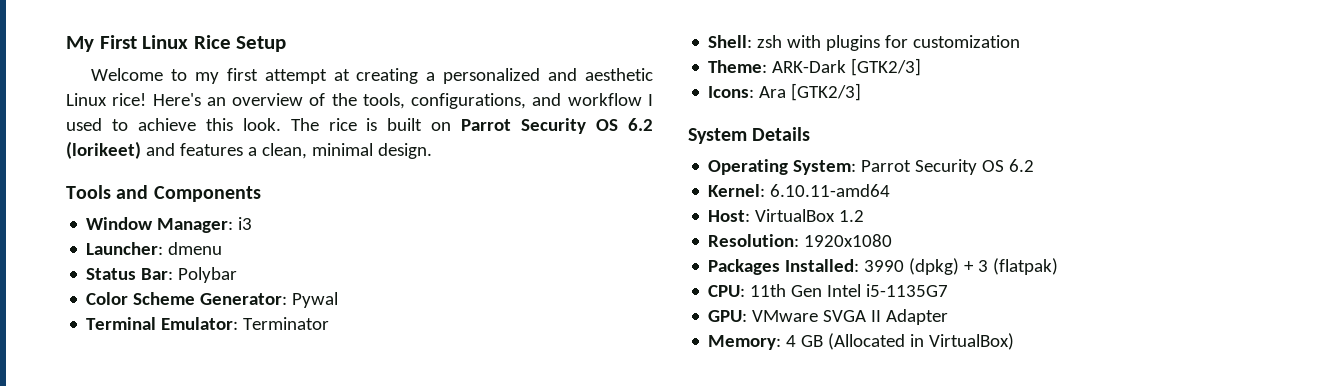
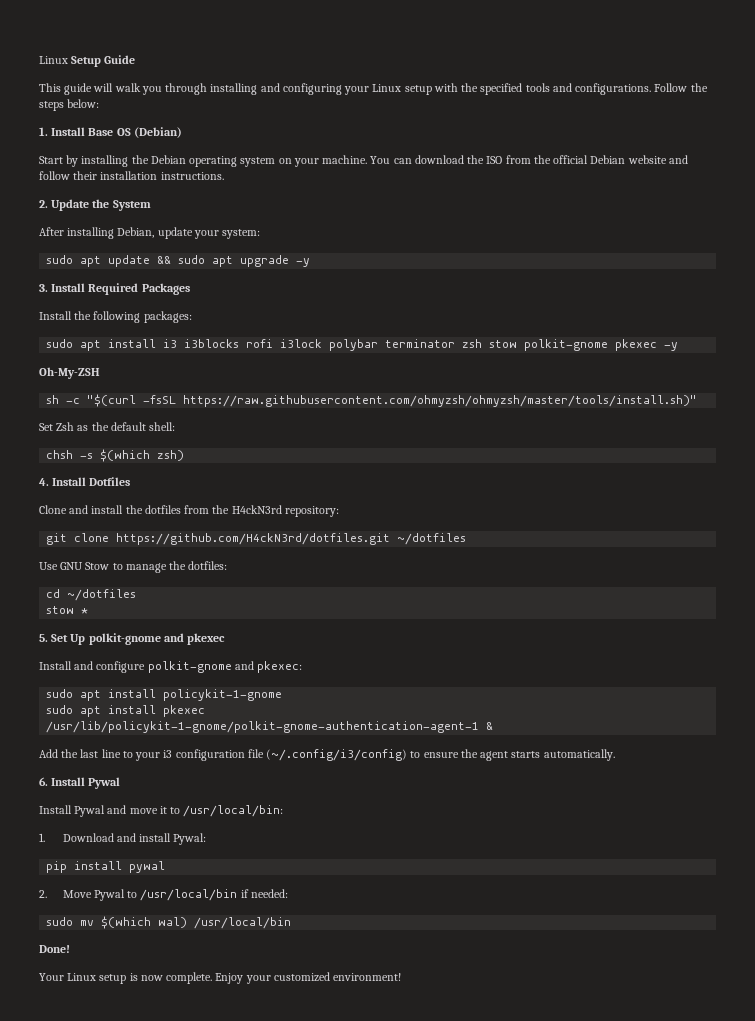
[66,35,287,52] [91,68,653,84] [66,93,653,109] [66,118,653,134] [66,141,432,159] [66,185,261,202] [86,217,253,233] [86,242,223,255] [86,267,238,283] [86,292,339,308] [86,317,330,330] [708,35,1021,51] [708,58,922,76] [708,83,862,101] [688,127,811,144] [708,159,1035,175] [708,184,891,197] [708,209,865,222] [708,234,893,247] [708,258,1059,275] [708,284,949,297] [708,309,949,325] [708,333,1015,350] My First Linux Rice Setup // Welcome to my first attempt at creating a personalized and aesthetic Linux rice! Here's an overview of the tools, configurations, and workflow I used to achieve this look. The rice is built on Parrot Security OS 6.2 (lorikeet) and features a clean, minimal design. // Tools and Components // Window Manager: i3 // Launcher: dmenu // Status Bar: Polybar // Color Scheme Generator: Pywal // Terminal Emulator: Terminator // Shell: zsh with plugins for customization // Theme: ARK-Dark [GTK2/3] // Icons: Ara [GTK2/3] // System Details // Operating System: Parrot Security OS 6.2 // Kernel: 6.10.11-amd64 // Host: VirtualBox 1.2 // Resolution: 1920x1080 // Packages Installed: 3990 (dpkg) + 3 (flatpak) // CPU: 11th Gen Intel i5-1135G7 // GPU: VMware SVGA II Adapter // Memory: 4 GB (Allocated in VirtualBox) -> [39,55,136,67] [39,83,708,95] [39,99,100,111] [39,127,182,138] [39,155,688,167] [39,171,224,180] [39,199,151,211] [39,227,261,239] [46,255,311,267] [39,283,190,295] [39,311,192,323] [46,339,679,351] [39,367,100,379] [46,394,698,407] [39,422,176,431] [46,449,185,462] [39,477,131,486] [39,505,339,517] [46,533,467,545] [39,561,228,573] [46,589,137,601] [46,606,89,614] [39,633,226,645] [39,661,303,673] [46,689,283,701] [46,705,206,717] [46,721,494,733] [39,749,615,761] [39,777,121,789] [39,805,284,817] [39,833,207,845] [46,861,166,873] [39,889,288,901] [46,916,292,929] [39,945,70,953] [39,972,402,984] Linux Setup Guide // This guide will walk you through installing and configuring your Linux setup with the specified tools and configurations. Follow the steps below: // 1. Install Base OS (Debian) // Start by installing the Debian operating system on your machine. You can download the ISO from the official Debian website and follow their installation instructions. // 2. Update the System // After installing Debian, update your system: // sudo apt update && sudo apt upgrade -y // 3. Install Required Packages // Install the following packages: // sudo apt install i3 i3blocks rofi i3lock polybar terminator zsh stow polkit-gnome pkexec -y // Oh-My-ZSH // sh -c "$(curl -fsSL https://raw.githubusercontent.com/ohmyzsh/ohmyzsh/master/tools/install.sh)" // Set Zsh as the default shell: // chsh -s $(which zsh) // 4. Install Dotfiles // Clone and install the dotfiles from the H4ckN3rd repository: // git clone https://github.com/H4ckN3rd/dotfiles.git ~/dotfiles // Use GNU Stow to manage the dotfiles: // cd ~/dotfiles // stow * // 5. Set Up polkit-gnome and pkexec // Install and configure polkit-gnome and pkexec: // sudo apt install policykit-1-gnome // sudo apt install pkexec // /usr/lib/policykit-1-gnome/polkit-gnome-authentication-agent-1 & // Add the last line to your i3 configuration file (~/.config/i3/config) to ensure the agent starts automatically. // 6. Install Pywal // Install Pywal and move it to /usr/local/bin: // 1. Download and install Pywal: // pip install pywal // 2. Move Pywal to /usr/local/bin if needed: // sudo mv $(which wal) /usr/local/bin // Done! // Your Linux setup is now complete. Enjoy your customized environment!

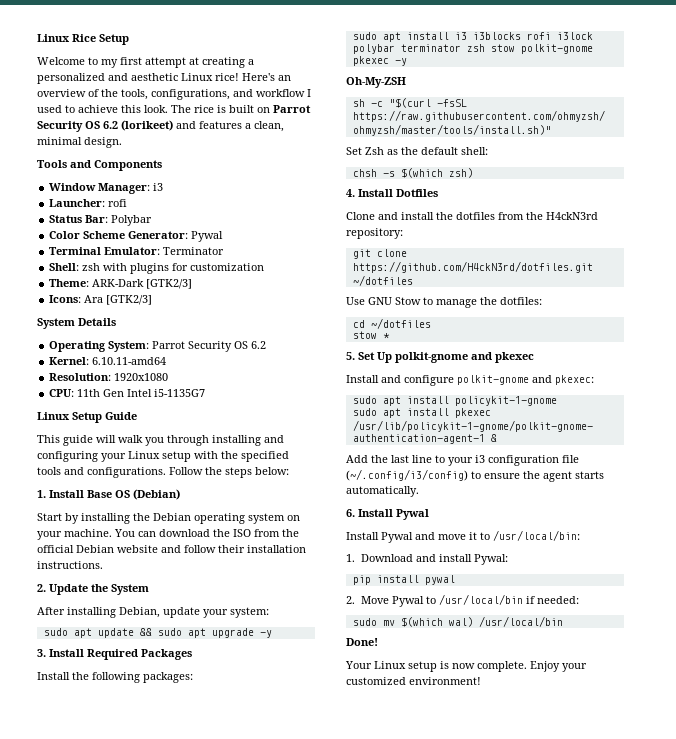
[39,56,68,64] Linux -> [37,34,129,45] [37,57,254,68] [37,73,291,84] [37,89,311,100] [37,105,311,113] [37,120,284,132] [37,137,122,148] [37,160,162,171] [49,183,164,194] [49,199,128,207] [49,215,153,226] [49,231,224,242] [49,247,225,255] [49,263,265,274] [49,279,193,289] [49,295,153,305] [37,318,116,329] [49,341,267,352] [49,357,167,365] [49,373,169,381] [49,389,206,397] [37,412,70,420] Linux Rice Setup // Welcome to my first attempt at creating a personalized and aesthetic Linux rice! Here's an overview of the tools, configurations, and workflow I used to achieve this look. The rice is built on Parrot Security OS 6.2 (lorikeet) and features a clean, minimal design. // Tools and Components // Window Manager: i3 // Launcher: rofi // Status Bar: Polybar // Color Scheme Generator: Pywal // Terminal Emulator: Terminator // Shell: zsh with plugins for customization // Theme: ARK-Dark [GTK2/3] // Icons: Ara [GTK2/3] // System Details // Operating System: Parrot Security OS 6.2 // Kernel: 6.10.11-amd64 // Resolution: 1920x1080 // CPU: 11th Gen Intel i5-1135G7 // Linux

